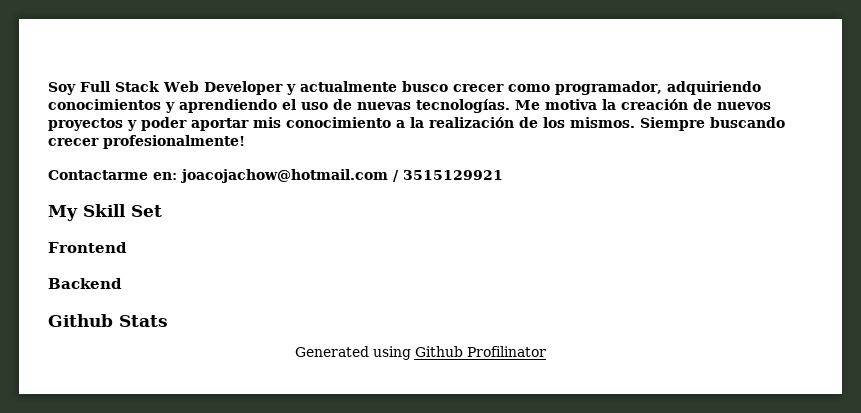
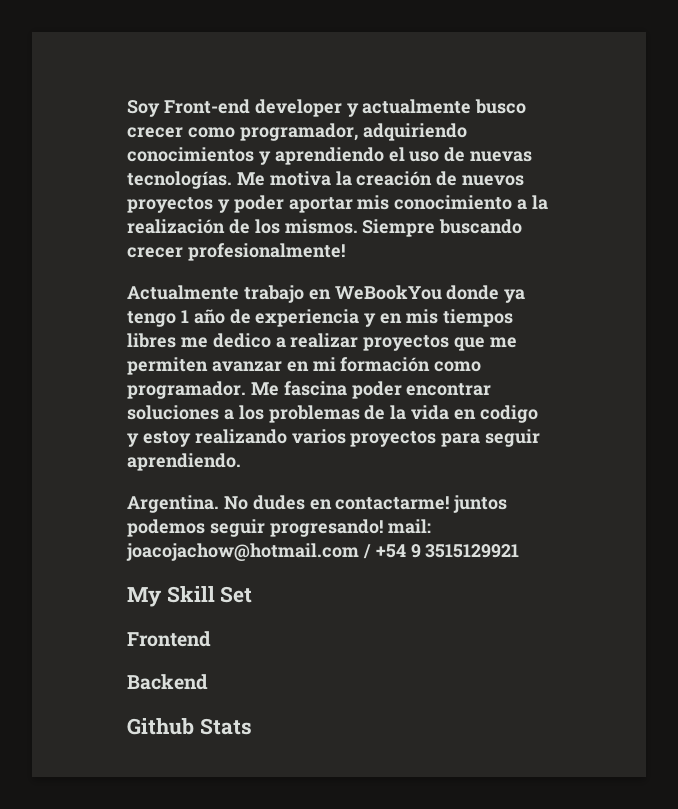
[80,81,283,95] Full Stack Web Developer -> [163,99,342,117] Front-end developer
[48,169,399,183] Contactarme en: joacojachow@hotmail.com / -> [127,285,526,303] [127,309,513,327] [127,333,518,351] [127,357,482,375] [127,381,492,399] [127,405,538,423] [127,429,541,447] [127,453,241,471] [127,495,508,513] [127,519,431,537] [126,543,421,561] Actualmente trabajo en WeBookYou donde ya tengo 1 año de experiencia y en mis tiempos libres me dedico a realizar proyectos que me permiten avanzar en mi formación como programador. Me fascina poder encontrar soluciones a los problemas de la vida en codigo y estoy realizando varios proyectos para seguir aprendiendo. // Argentina. No dudes en contactarme! juntos podemos seguir progresando! mail: joacojachow@hotmail.com / +54 9
[294,346,546,360] // Generated using Github Profilinator -> (252, 726) none

